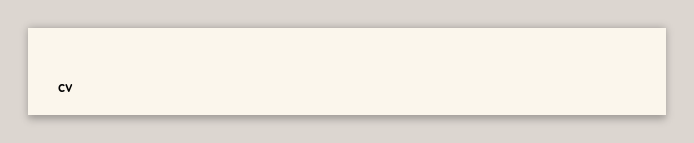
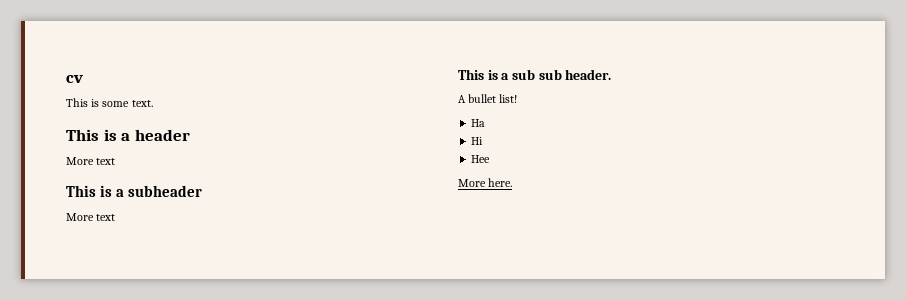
(73, 88) none -> [66,98,153,107] [66,129,190,141] [66,157,116,165] [66,185,203,197] [66,213,116,221] [458,69,612,80] [458,94,518,103] [471,119,486,127] [471,137,484,145] [471,155,491,163] [458,178,513,187] // This is some text. // This is a header // More text // This is a subheader // More text // This is a sub sub header. // A bullet list! // Ha // Hi // Hee // More here.

